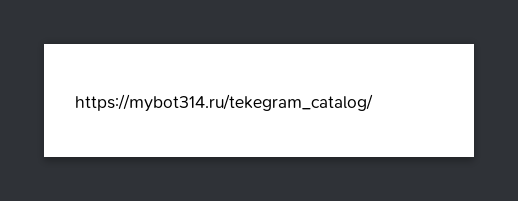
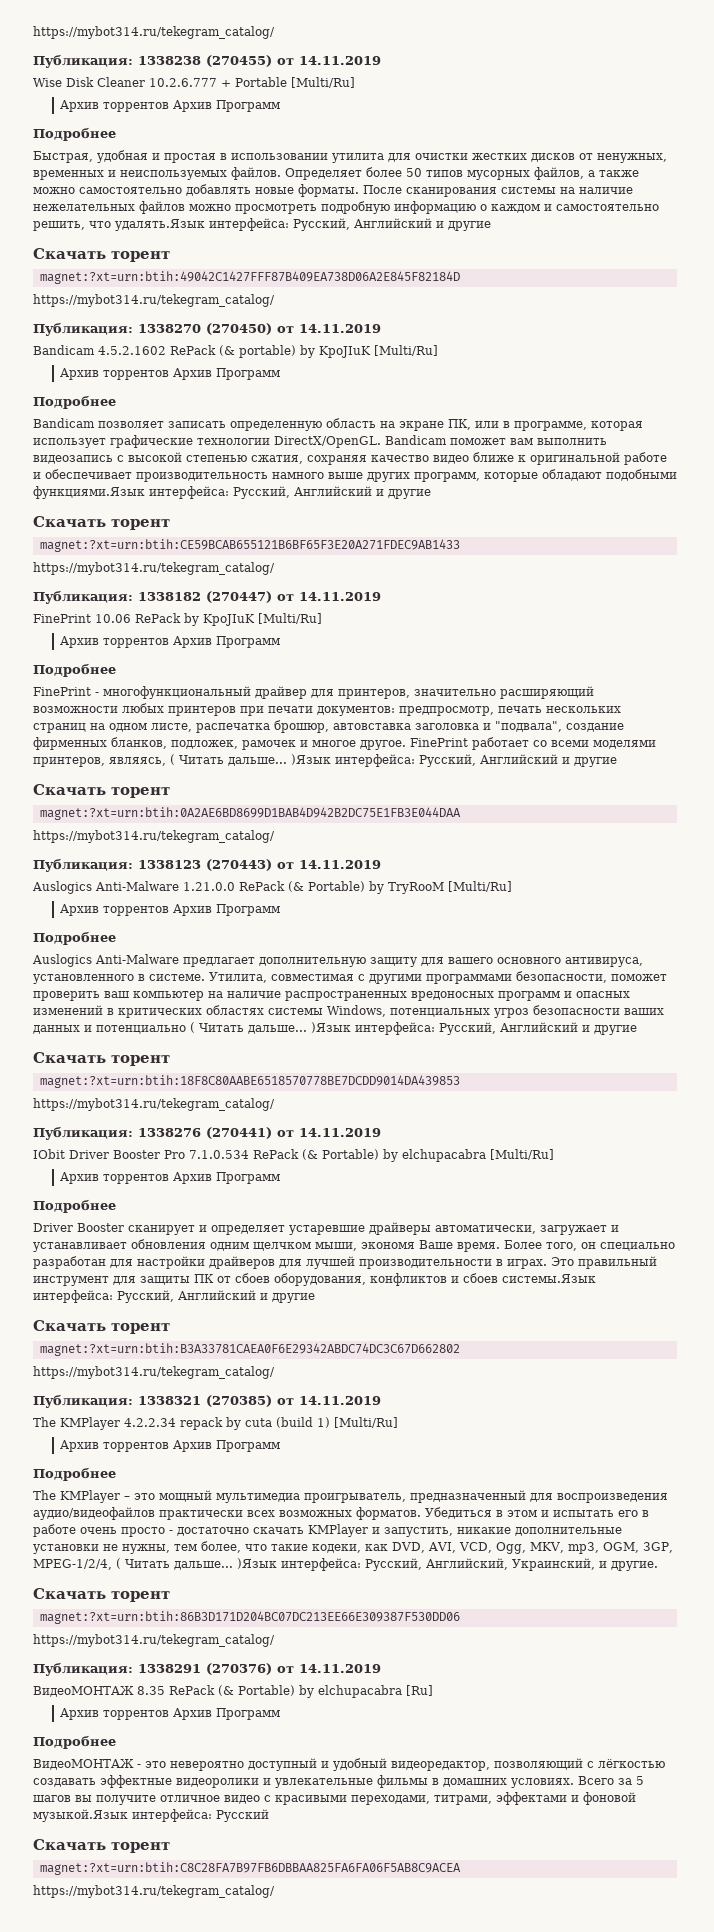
[75,94,373,112] https://mybot314.ru/tekegram_catalog/ -> [33,26,275,39] [33,54,381,68] [33,77,355,88] [60,100,281,112] [33,127,116,141] [33,150,667,163] [33,167,639,180] [33,184,633,197] [33,201,659,214] [33,218,491,231] [33,248,170,262] [39,271,460,284] [33,294,275,307] [33,322,381,336] [33,345,438,358] [60,368,281,380] [33,395,116,409] [33,418,643,431] [33,435,607,448] [33,452,667,465] [33,469,677,482] [33,486,431,499] [33,516,170,530] [39,539,460,552] [33,562,275,575] [33,590,381,604] [33,613,322,626] [60,636,281,648] [33,663,116,677] [33,686,594,699] [33,703,621,716] [33,720,624,733] [33,737,656,750] [33,754,617,767] [33,784,170,798] [39,807,461,820] [33,830,275,843] [33,858,381,872] [32,881,512,894] [60,904,281,916] [33,931,116,945] [32,954,643,967] [33,971,667,984] [33,991,630,1001] [33,1005,664,1018] [33,1022,637,1035] [33,1052,170,1066] [39,1075,460,1088] [33,1098,275,1111] [33,1126,381,1140] [33,1149,554,1162] [60,1172,281,1184] [33,1199,116,1213] [33,1222,619,1235] [33,1239,675,1252] [33,1256,657,1269] [33,1273,596,1286] [33,1290,315,1303] [33,1320,170,1334] [39,1343,460,1356] [33,1366,275,1379] [33,1394,381,1408] [33,1417,398,1430] [60,1440,281,1452] [33,1467,116,1481] [33,1490,668,1503] [33,1507,649,1520] [33,1524,622,1537] [33,1541,673,1554] [33,1558,658,1571] [33,1588,170,1602] [39,1611,460,1624] [33,1634,275,1647] [33,1662,381,1676] [33,1685,433,1698] [60,1708,281,1720] [33,1735,116,1749] [33,1758,665,1771] [33,1775,644,1788] [33,1792,636,1805] [33,1809,269,1822] [33,1839,170,1853] [39,1862,461,1875] [33,1885,275,1898] https://mybot314.ru/tekegram_catalog/ // Публикация: 1338238 (270455) от 14.11.2019 // Wise Disk Cleaner 10.2.6.777 + Portable [Multi/Ru] // Архив торрентов Архив Программ // Подробнее // Быстрая, удобная и простая в использовании утилита для очистки жестких дисков от ненужных, временных и неиспользуемых файлов. Определяет более 50 типов мусорных файлов, а также можно самостоятельно добавлять новые форматы. После сканирования системы на наличие нежелательных файлов можно просмотреть подробную информацию о каждом и самостоятельно решить, что удалять.Язык интерфейса: Русский, Английский и другие // Скачать торент // magnet:?xt=urn:btih:49042C1427FFF87B409EA738D06A2E845F82184D // https://mybot314.ru/tekegram_catalog/ // Публикация: 1338270 (270450) от 14.11.2019 // Bandicam 4.5.2.1602 RePack (& portable) by KpoJIuK [Multi/Ru] // Архив торрентов Архив Программ // Подробнее // Bandicam позволяет записать определенную область на экране ПК, или в программе, которая использует графические технологии DirectX/OpenGL. Bandicam поможет вам выполнить видеозапись с высокой степенью сжатия, сохраняя качество видео ближе к оригинальной работе и обеспечивает производительность намного выше других программ, которые обладают подобными функциями.Язык интерфейса: Русский, Английский и другие // Скачать торент // magnet:?xt=urn:btih:CE59BCAB655121B6BF65F3E20A271FDEC9AB1433 // https://mybot314.ru/tekegram_catalog/ // Публикация: 1338182 (270447) от 14.11.2019 // FinePrint 10.06 RePack by KpoJIuK [Multi/Ru] // Архив торрентов Архив Программ // Подробнее // FinePrint - многофункциональный драйвер для принтеров, значительно расширяющий возможности любых принтеров при печати документов: предпросмотр, печать нескольких страниц на одном листе, распечатка брошюр, автовставка заголовка и "подвала", создание фирменных бланков, подложек, рамочек и многое другое. FinePrint работает со всеми моделями принтеров, являясь, ( Читать дальше... )Язык интерфейса: Русский, Английский и другие // Скачать торент // magnet:?xt=urn:btih:0A2AE6BD8699D1BAB4D942B2DC75E1FB3E044DAA // https://mybot314.ru/tekegram_catalog/ // Публикация: 1338123 (270443) от 14.11.2019 // Auslogics Anti-Malware 1.21.0.0 RePack (& Portable) by TryRooM [Multi/Ru] // Архив торрентов Архив Программ // Подробнее // Auslogics Anti-Malware предлагает дополнительную защиту для вашего основного антивируса, установленного в системе. Утилита, совместимая с другими программами безопасности, поможет проверить ваш компьютер на наличие распространенных вредоносных программ и опасных изменений в критических областях системы Windows, потенциальных угроз безопасности ваших данных и потенциально ( Читать дальше... )Язык интерфейса: Русский, Английский и другие // Скачать торент // magnet:?xt=urn:btih:18F8C80AABE6518570778BE7DCDD9014DA439853 // https://mybot314.ru/tekegram_catalog/ // Публикация: 1338276 (270441) от 14.11.2019 // IObit Driver Booster Pro 7.1.0.534 RePack (& Portable) by elchupacabra [Multi/Ru] // Архив торрентов Архив Программ // Подробнее // Driver Booster сканирует и определяет устаревшие драйверы автоматически, загружает и устанавливает обновления одним щелчком мыши, экономя Ваше время. Более того, он специально разработан для настройки драйверов для лучшей производительности в играх. Это правильный инструмент для защиты ПК от сбоев оборудования, конфликтов и сбоев системы.Язык интерфейса: Русский, Английский и другие // Скачать торент // magnet:?xt=urn:btih:B3A33781CAEA0F6E29342ABDC74DC3C67D662802 // https://mybot314.ru/tekegram_catalog/ // Публикация: 1338321 (270385) от 14.11.2019 // The KMPlayer 4.2.2.34 repack by cuta (build 1) [Multi/Ru] // Архив торрентов Архив Программ // Подробнее // The KMPlayer – это мощный мультимедиа проигрыватель, предназначенный для воспроизведения аудио/видеофайлов практически всех возможных форматов. Убедиться в этом и испытать его в работе очень просто - достаточно скачать KMPlayer и запустить, никакие дополнительные установки не нужны, тем более, что такие кодеки, как DVD, AVI, VCD, Ogg, MKV, mp3, OGM, 3GP, MPEG-1/2/4, ( Читать дальше... )Язык интерфейса: Русский, Английский, Украинский, и другие. // Скачать торент // magnet:?xt=urn:btih:86B3D171D204BC07DC213EE66E309387F530DD06 // https://mybot314.ru/tekegram_catalog/ // Публикация: 1338291 (270376) от 14.11.2019 // ВидеоМОНТАЖ 8.35 RePack (& Portable) by elchupacabra [Ru] // Архив торрентов Архив Программ // Подробнее // ВидеоМОНТАЖ - это невероятно доступный и удобный видеоредактор, позволяющий с лёгкостью создавать эффектные видеоролики и увлекательные фильмы в домашних условиях. Всего за 5 шагов вы получите отличное видео с красивыми переходами, титрами, эффектами и фоновой музыкой.Язык интерфейса: Русский // Скачать торент // magnet:?xt=urn:btih:C8C28FA7B97FB6DBBAA825FA6FA06F5AB8C9ACEA // https://mybot314.ru/tekegram_catalog/

